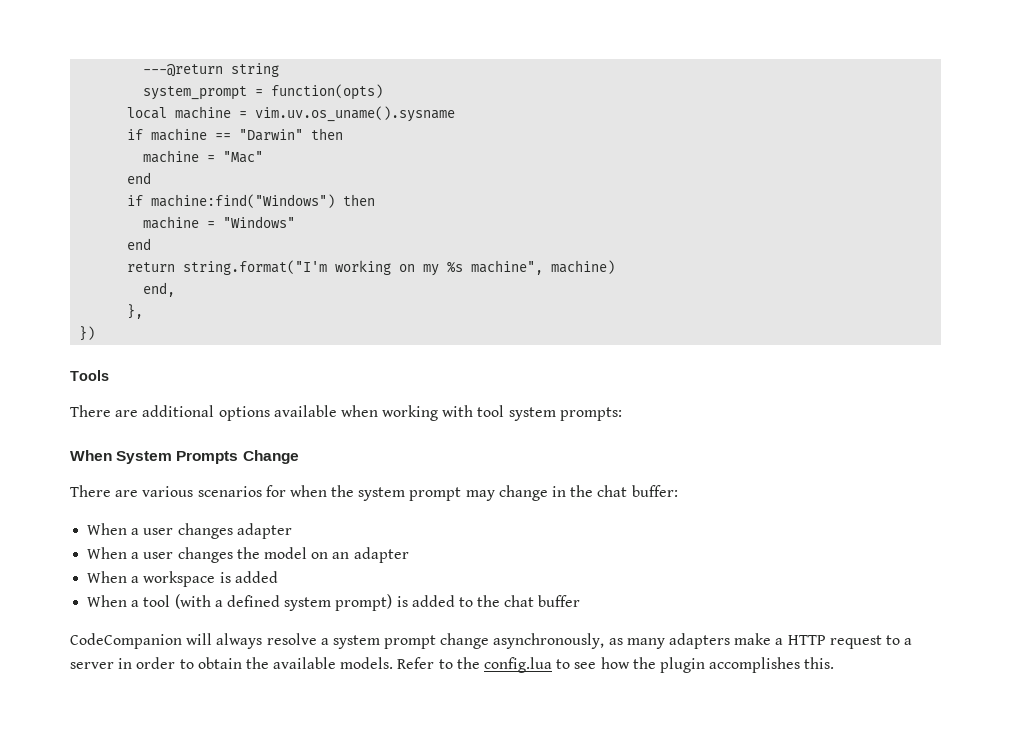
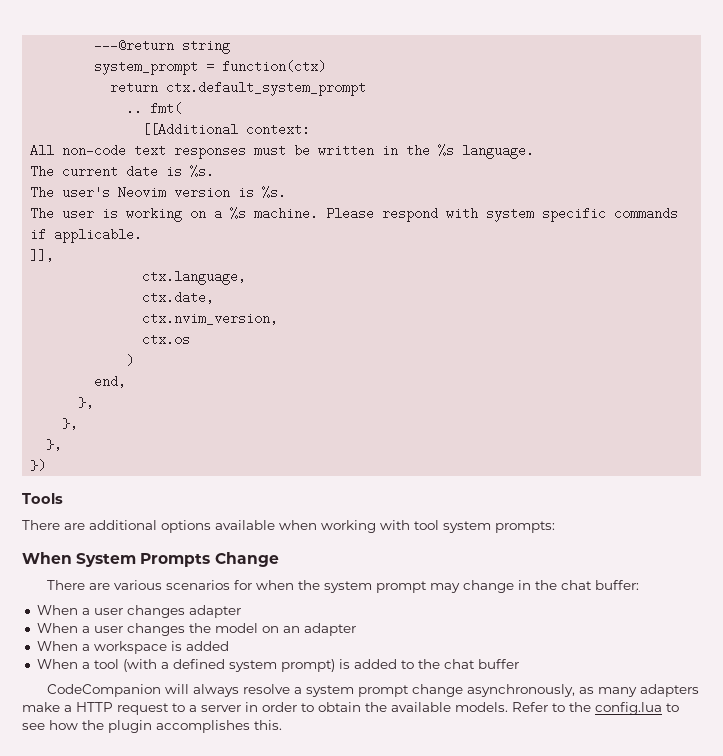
[271,84,384,100] [127,106,456,122] [127,128,344,141] [143,150,264,163] [127,172,152,184] [127,194,376,208] [143,216,296,229] [127,238,152,250] [127,260,616,276] function(opts) // local machine = vim.uv.os_uname().sysname // if machine == "Darwin" then // machine = "Mac" // end // if machine:find("Windows") then // machine = "Windows" // end // return string.format("I'm working on my %s machine", machine) -> [222,60,327,73] [110,81,367,96] [126,102,183,115] [142,123,311,136] [30,144,535,159] [30,165,215,178] [30,186,287,199] [30,207,679,222] [30,228,143,243] [30,249,55,262] [142,270,247,285] [142,291,215,304] [142,312,279,325] [142,333,191,346] [126,354,135,367] function(ctx) // return ctx.default_system_prompt // .. fmt( // [[Additional context: // All non-code text responses must be written in the %s language. // The current date is %s. // The user's Neovim version is %s. // The user is working on a %s machine. Please respond with system specific commands if applicable. // ]], // ctx.language, // ctx.date, // ctx.nvim_version, // ctx.os // )
(144, 311) none -> [62,417,79,430] [46,438,63,451] // }, // },

